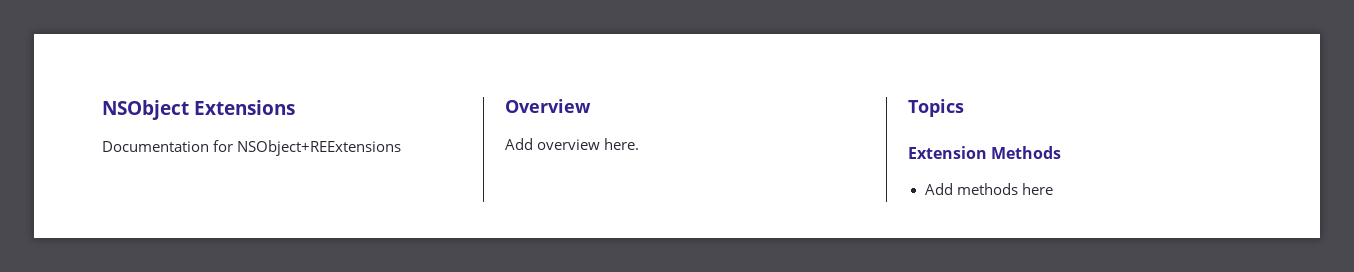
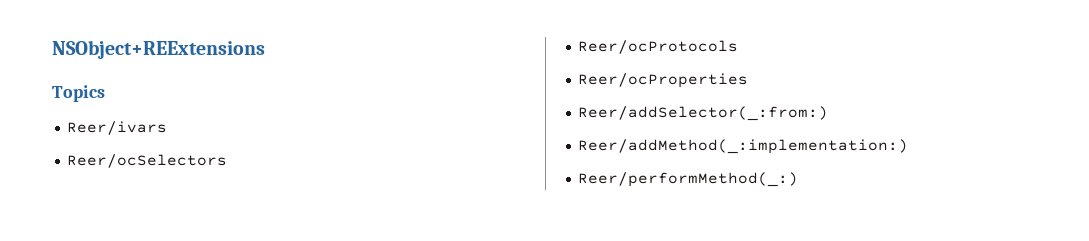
[102,100,296,120] [102,140,402,156] [505,99,591,113] [505,138,640,150] [908,99,964,117] [908,146,1062,159] [924,183,1053,195] NSObject Extensions // Documentation for NSObject+REExtensions // Overview // Add overview here. // Topics // Extension Methods // Add methods here -> [52,40,265,59] [52,85,105,102] [67,121,168,135] [67,154,228,168] [578,40,739,54] [578,73,749,88] [578,106,829,121] [578,139,909,154] [578,172,799,187] NSObject+REExtensions // Topics // Reer/ivars // Reer/ocSelectors // Reer/ocProtocols // Reer/ocProperties // Reer/addSelector(_:from:) // Reer/addMethod(_:implementation:) // Reer/performMethod(_:)

